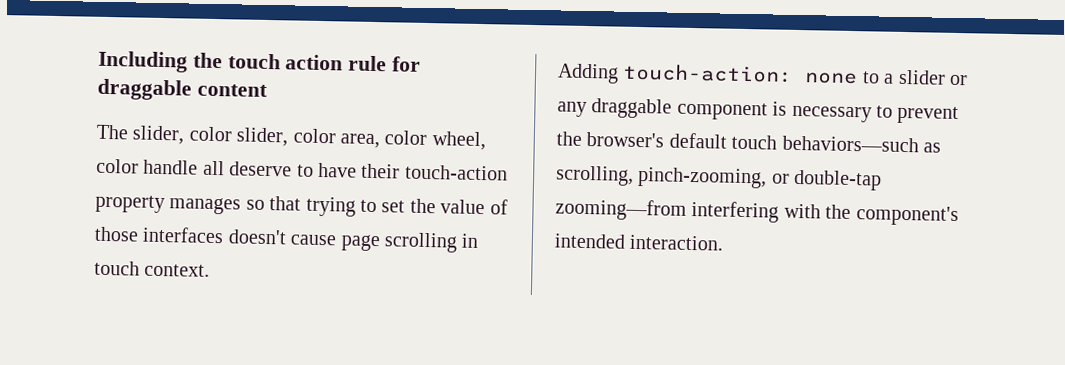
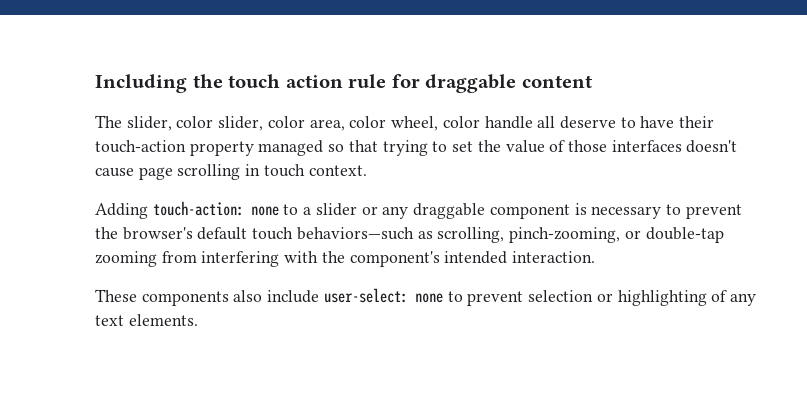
[169,197,242,215] manages -> [258,140,324,156] managed
[555,198,687,221] zooming—from -> [95,251,197,267] zooming from
(725, 242) none -> [95,288,756,306] [95,314,198,326] // These components also include user-select: none to prevent selection or highlighting of any text elements.

